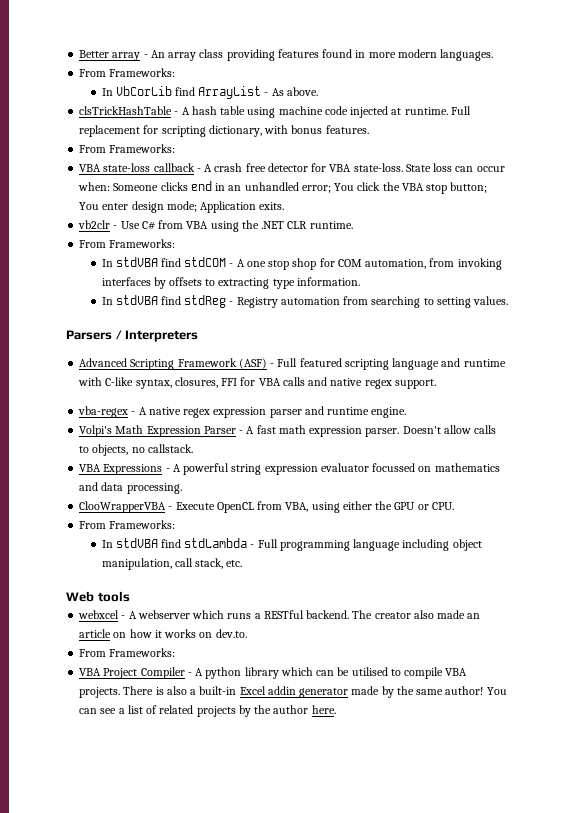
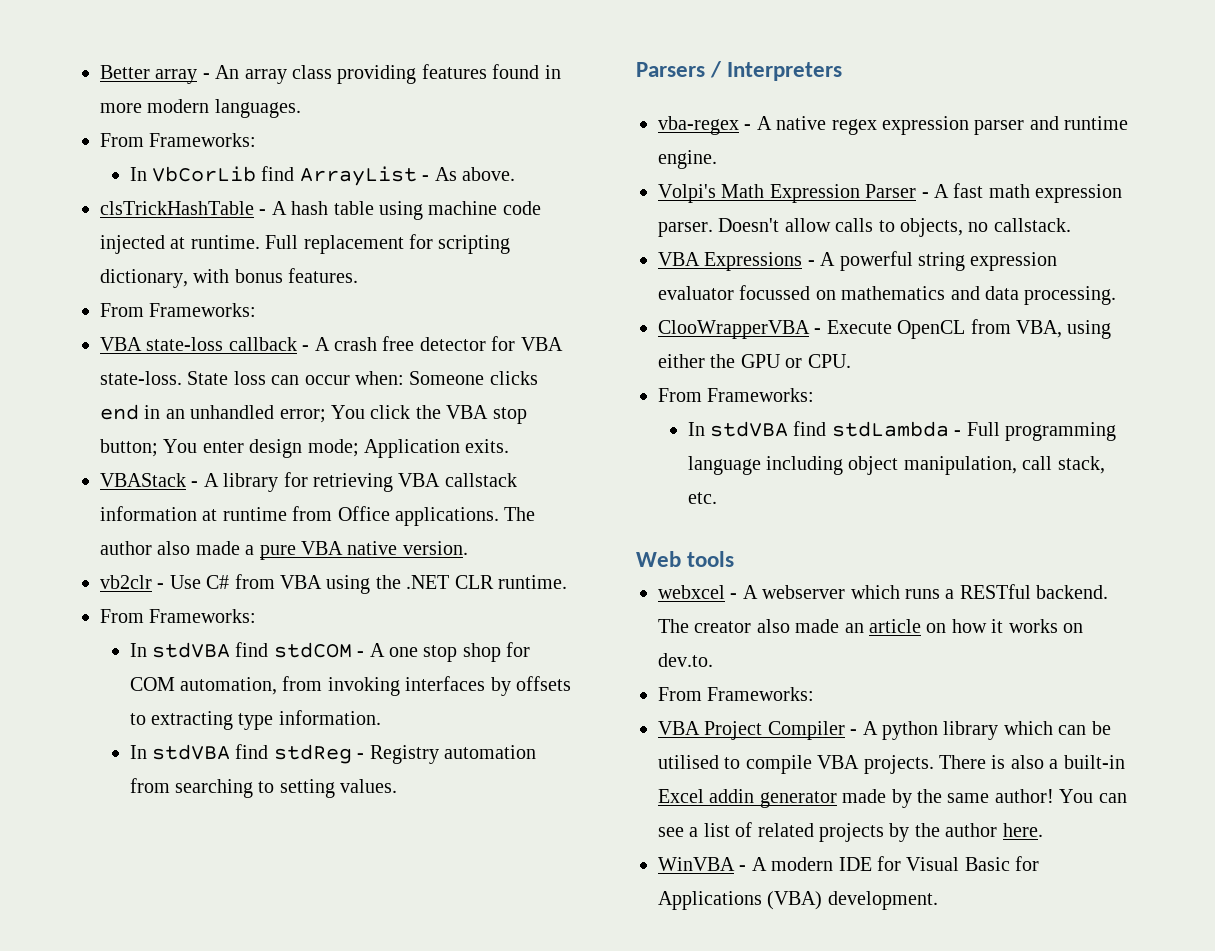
(285, 206) none -> [100,472,517,492] [100,506,536,526] [100,541,468,560] // VBAStack - A library for retrieving VBA callstack information at runtime from Office applications. The author also made a pure VBA native version.
[79,358,506,370] [78,377,436,389] // Advanced Scripting Framework (ASF) - Full featured scripting language and runtime with C-like syntax, closures, FFI for VBA calls and native regex support. -> (843, 71) none
(336, 709) none -> [658,856,1040,871] [658,891,938,910] // WinVBA - A modern IDE for Visual Basic for Applications (VBA) development.

